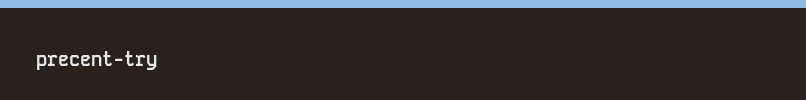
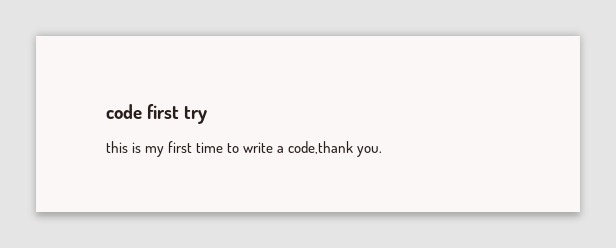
[36,51,157,70] precent-try -> [106,104,208,124] [106,141,383,157] code first try // this is my first time to write a code,thank you.

